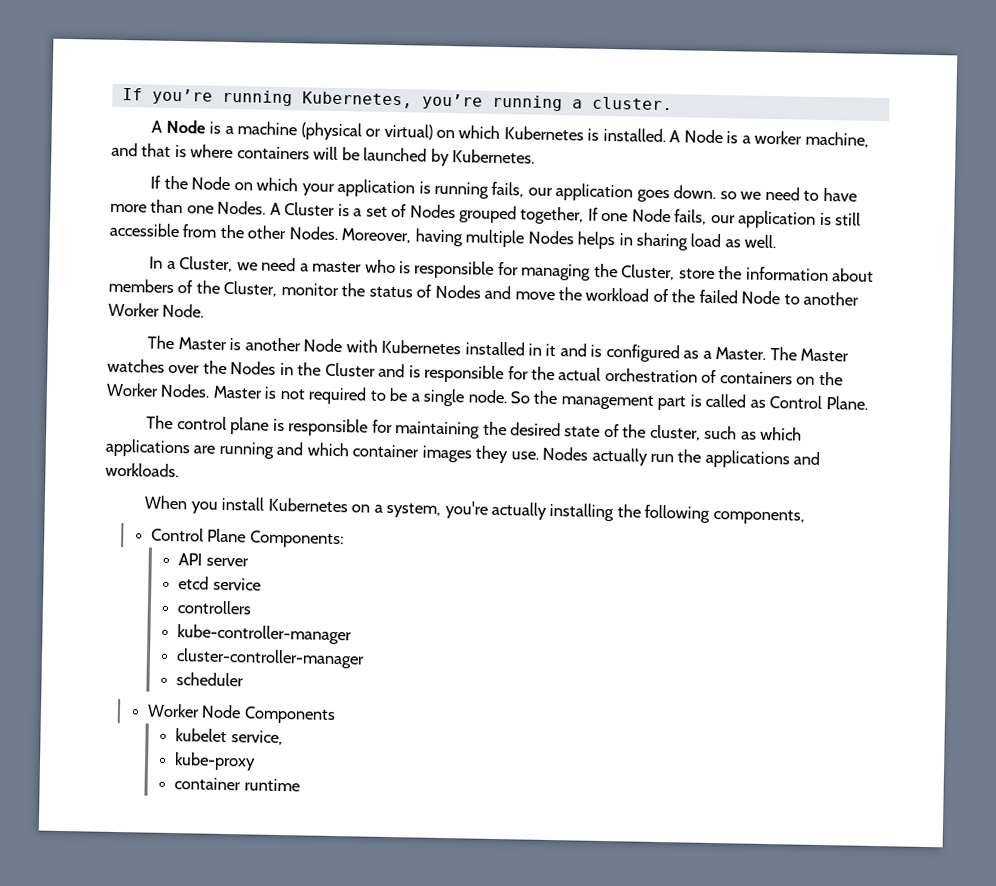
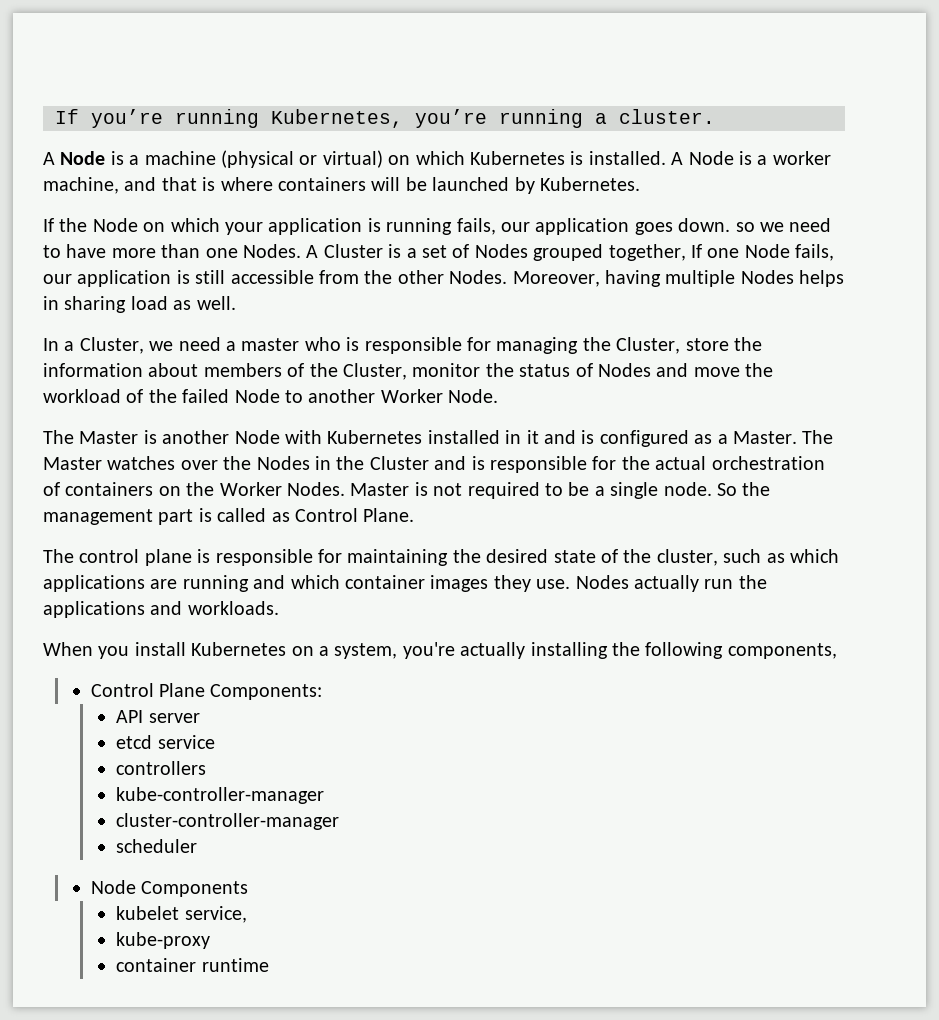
[146,703,200,718] Worker -> (198, 846) none

